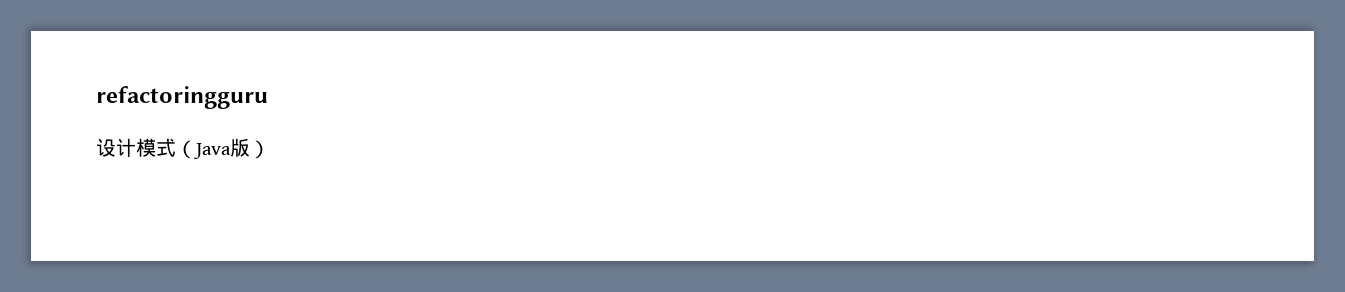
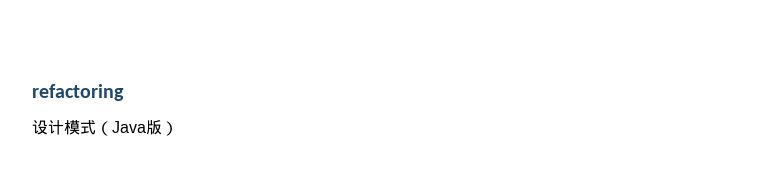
[96,86,268,109] refactoringguru -> [32,84,124,101] refactoring

